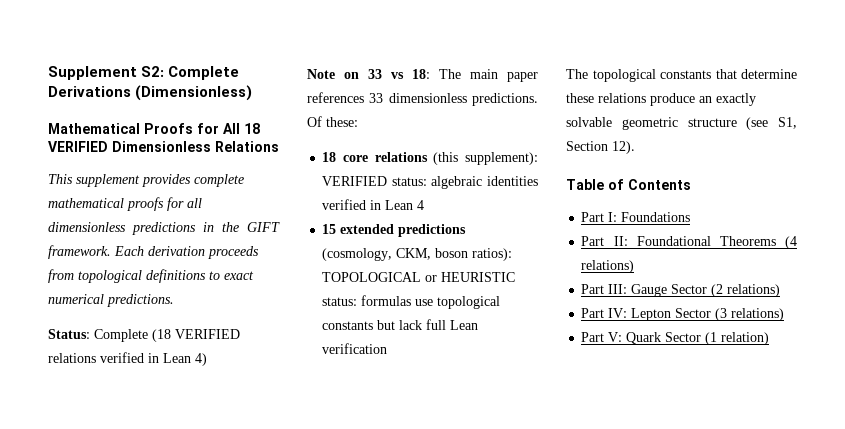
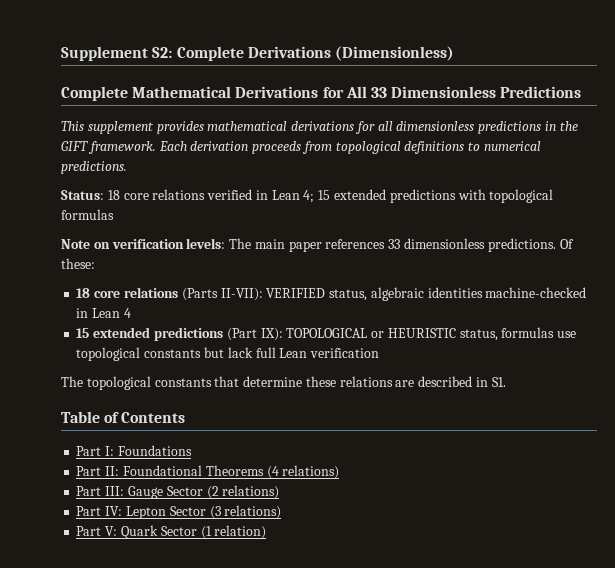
[48,123,260,134] [48,141,279,152] Mathematical Proofs for All 18 VERIFIED Dimensionless Relations -> [61,86,582,101] Complete Mathematical Derivations for All 33 Dimensionless Predictions
[194,174,244,187] [48,197,164,211] complete mathematical proofs -> [207,121,355,131] mathematical derivations
[224,271,254,280] exact -> (481, 146) none
[94,329,240,342] Complete (18 VERIFIED -> [107,190,149,200] 18 core
[195,353,207,366] 4) -> [303,189,554,203] [61,209,114,220] 4; 15 extended predictions with topological formulas
[368,69,430,79] 33 vs 18: -> [111,238,226,249] verification levels:
[433,152,538,165] [322,176,427,186] (this supplement): VERIFIED status: -> [181,288,368,301] (Parts II-VII): VERIFIED status,
[322,199,367,210] verified -> [485,287,587,298] machine-checked
[322,248,513,261] (cosmology, CKM, boson ratios): -> [226,328,283,341] (Part IX):
[322,297,358,306] status: -> [459,329,498,341] status,
[650,93,756,106] [566,117,797,130] [566,141,635,154] produce an exactly solvable geometric structure (see S1, Section 12). -> [395,376,506,387] are described in S1.

